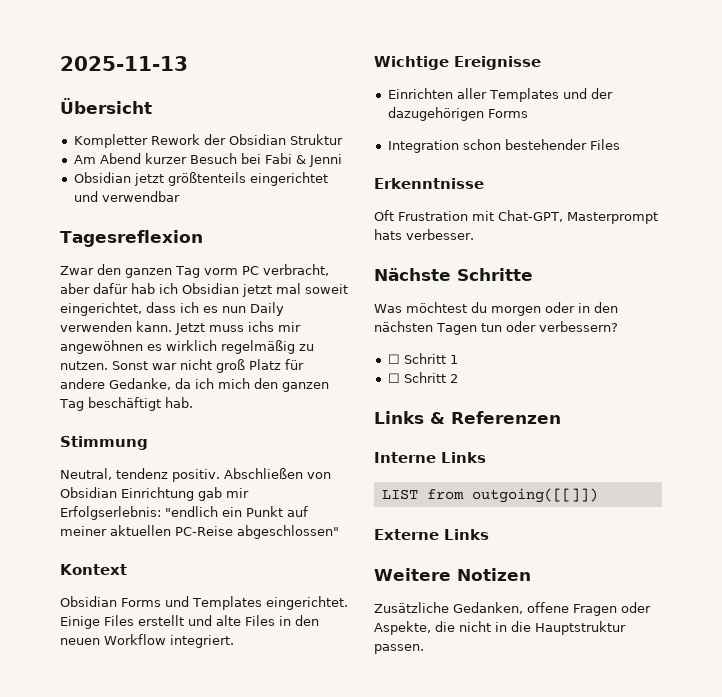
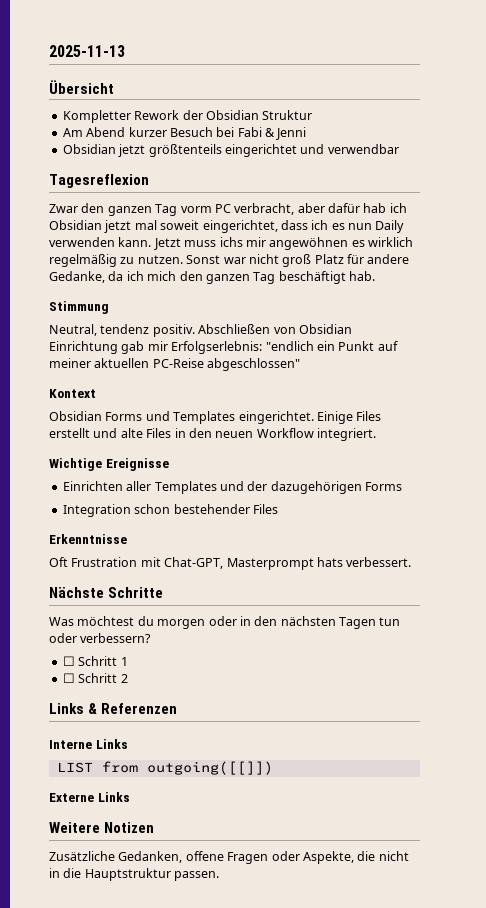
[406,229,474,240] verbesser. -> [346,557,412,567] verbessert.

